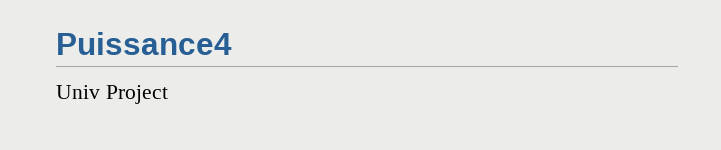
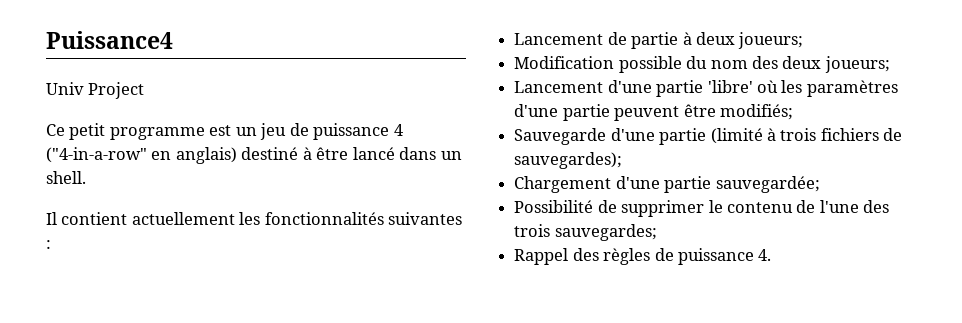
(168, 94) none -> [46,123,403,140] [46,147,462,164] [46,171,86,184] [46,212,463,225] [46,240,51,249] [514,32,804,49] [514,56,890,73] [514,80,898,97] [514,104,793,121] [514,128,903,145] [514,152,623,169] [514,176,820,193] [514,200,890,217] [514,224,657,241] [514,248,772,265] // Ce petit programme est un jeu de puissance 4 ("4-in-a-row" en anglais) destiné à être lancé dans un shell. // Il contient actuellement les fonctionnalités suivantes : // Lancement de partie à deux joueurs; // Modification possible du nom des deux joueurs; // Lancement d'une partie 'libre' où les paramètres d'une partie peuvent être modifiés; // Sauvegarde d'une partie (limité à trois fichiers de sauvegardes); // Chargement d'une partie sauvegardée; // Possibilité de supprimer le contenu de l'une des trois sauvegardes; // Rappel des règles de puissance 4.

